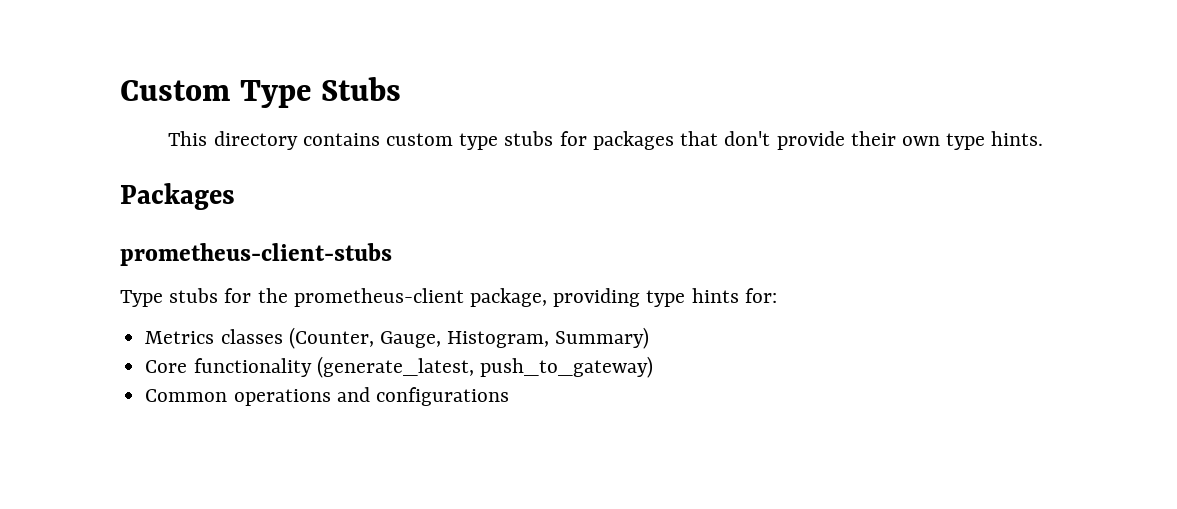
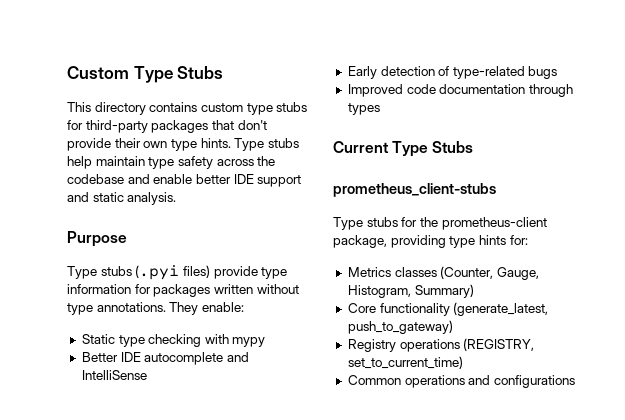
(587, 138) none -> [85,120,148,133] third-party
[120,183,235,210] [120,243,392,266] // Packages // prometheus-client-stubs -> [234,138,299,151] [67,156,276,169] [67,174,302,187] [67,192,177,205] [67,231,127,247] [67,265,288,280] [67,284,299,297] [67,302,244,315] [81,334,266,347] [81,352,249,365] [81,370,147,380] [347,66,558,79] [347,84,573,97] [347,103,380,115] [333,141,474,157] [333,183,496,197] Type stubs help maintain type safety across the codebase and enable better IDE support and static analysis. // Purpose // Type stubs (.pyi files) provide type information for packages written without type annotations. They enable: // Static type checking with mypy // Better IDE autocomplete and IntelliSense // Early detection of type-related bugs // Improved code documentation through types // Current Type Stubs // prometheus_client-stubs
(653, 367) none -> [347,338,535,352] [347,356,463,369] // Registry operations (REGISTRY, set_to_current_time)

